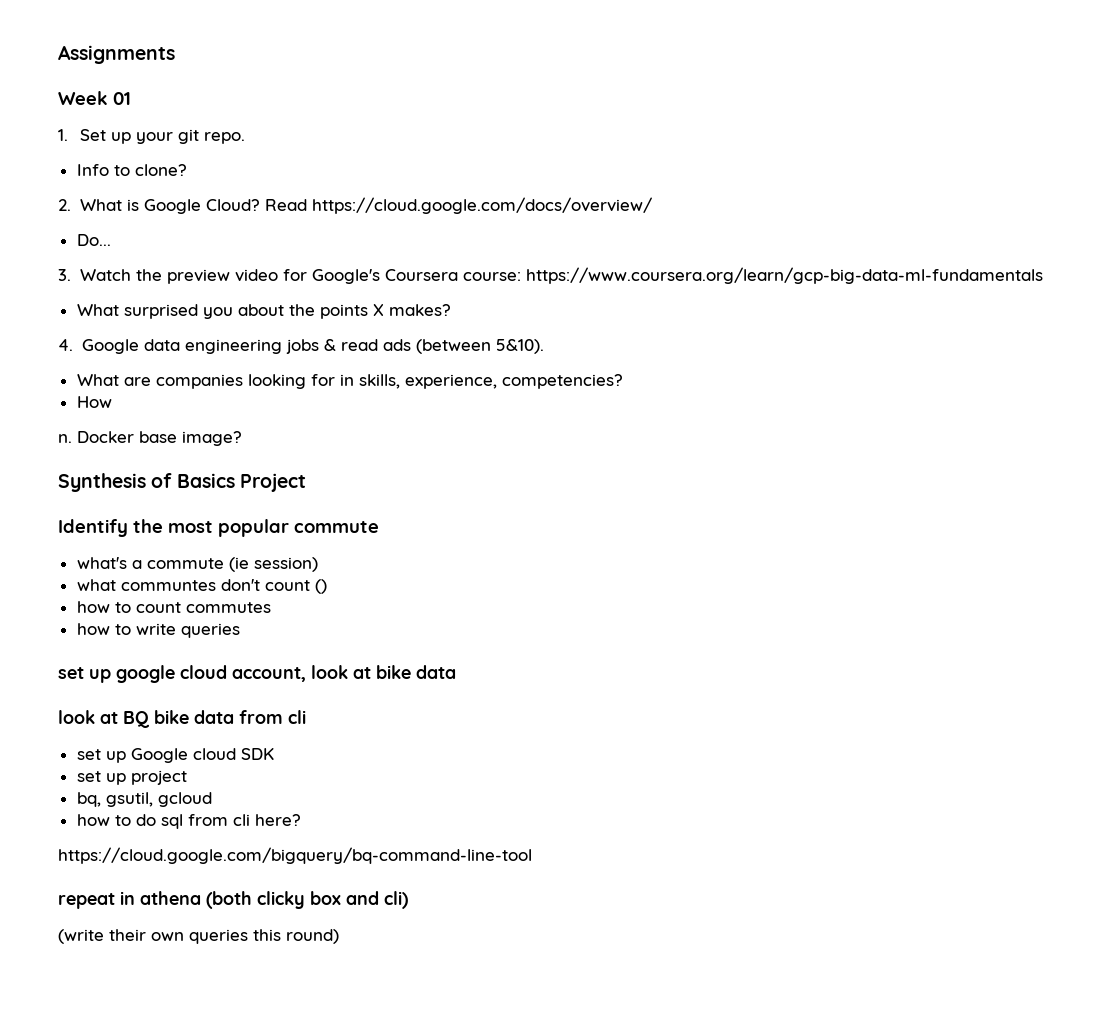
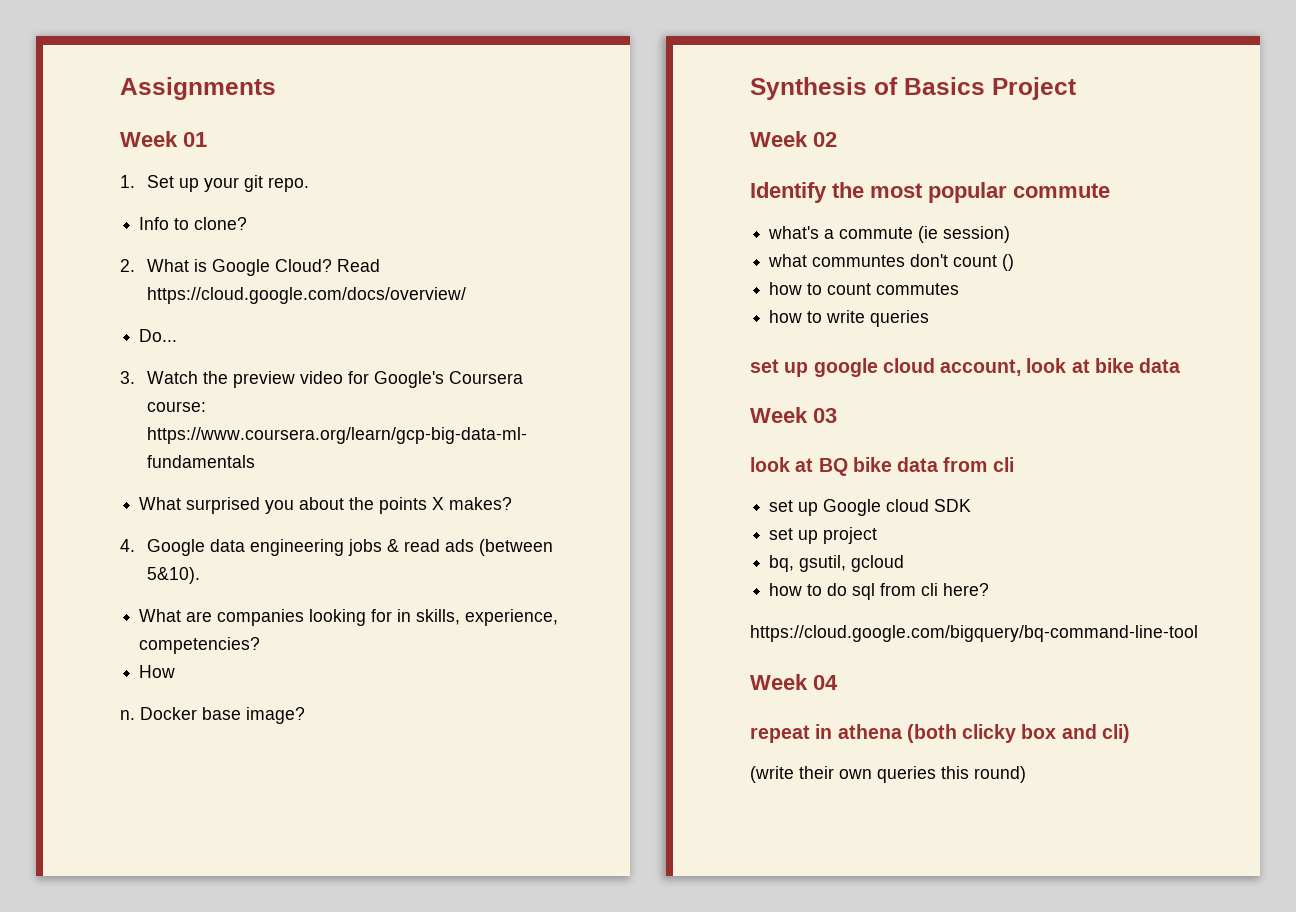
(306, 482) none -> [750,131,837,147] // Week 02
(456, 672) none -> [750,407,837,423] // Week 03
(532, 855) none -> [750,674,838,690] // Week 04

